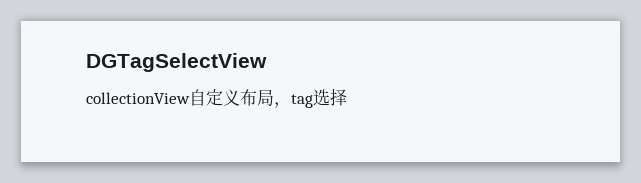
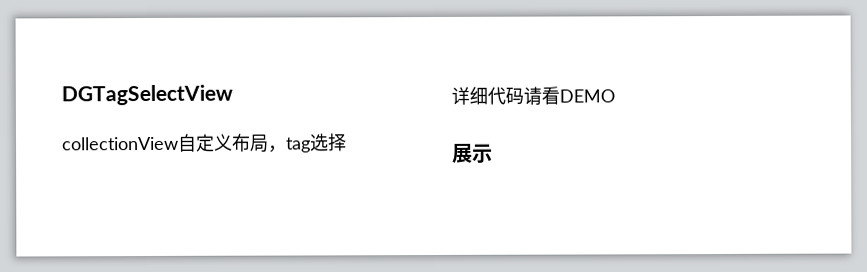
(347, 97) none -> [451,86,615,106] [452,143,493,163] // 详细代码请看DEMO // 展示

